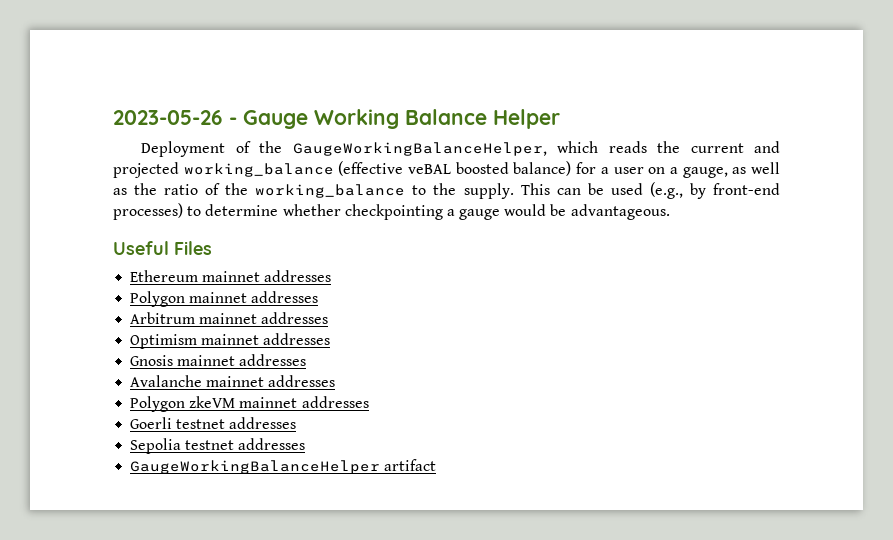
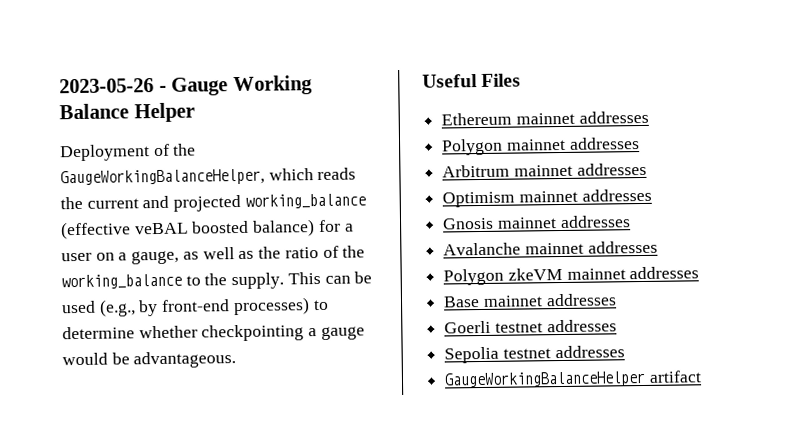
(369, 402) none -> [443,293,617,308] // Base mainnet addresses

